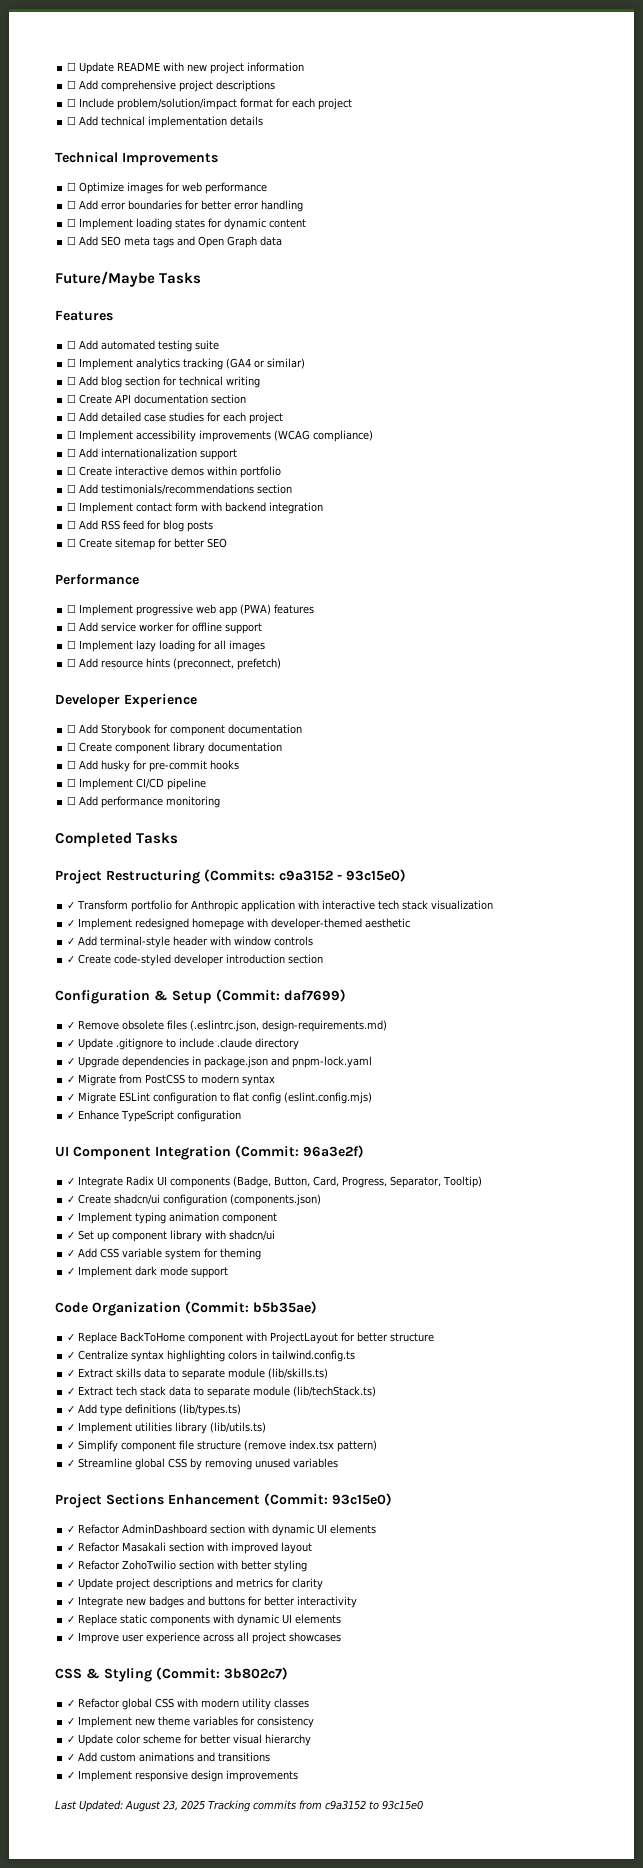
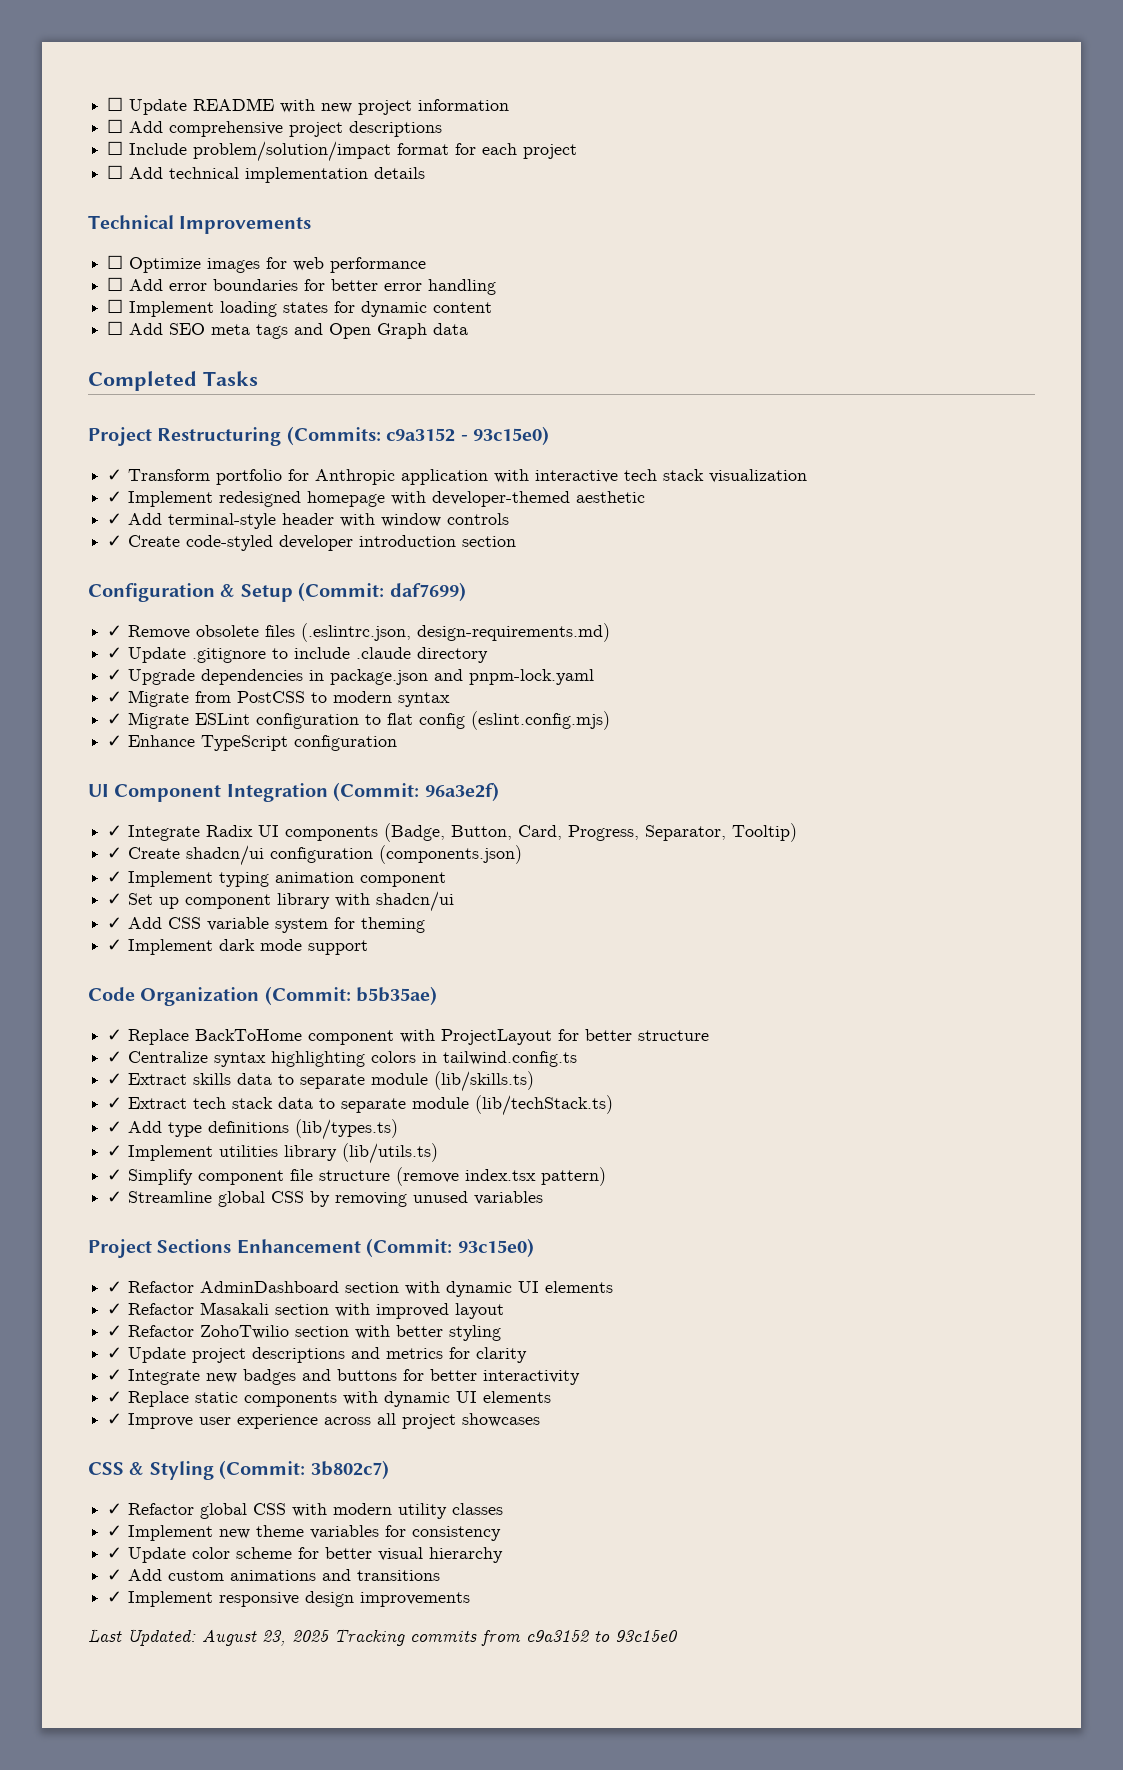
[55,271,202,287] [55,310,113,321] [67,340,220,352] [67,358,306,370] [67,376,261,388] [67,394,247,404] [67,412,284,424] [67,430,374,442] [67,448,238,460] [67,466,282,478] [67,484,293,495] [67,502,324,514] [67,520,214,532] [67,538,228,550] [55,574,139,585] [67,604,315,616] [67,622,263,634] [67,640,266,652] [67,658,282,670] [55,694,197,708] [67,724,303,736] [67,742,283,754] [67,760,240,772] [67,778,207,790] [67,796,221,808] // Future/Maybe Tasks // Features // ☐ Add automated testing suite // ☐ Implement analytics tracking (GA4 or similar) // ☐ Add blog section for technical writing // ☐ Create API documentation section // ☐ Add detailed case studies for each project // ☐ Implement accessibility improvements (WCAG compliance) // ☐ Add internationalization support // ☐ Create interactive demos within portfolio // ☐ Add testimonials/recommendations section // ☐ Implement contact form with backend integration // ☐ Add RSS feed for blog posts // ☐ Create sitemap for better SEO // Performance // ☐ Implement progressive web app (PWA) features // ☐ Add service worker for offline support // ☐ Implement lazy loading for all images // ☐ Add resource hints (preconnect, prefetch) // Developer Experience // ☐ Add Storybook for component documentation // ☐ Create component library documentation // ☐ Add husky for pre-commit hooks // ☐ Implement CI/CD pipeline // ☐ Add performance monitoring -> (469, 329) none

